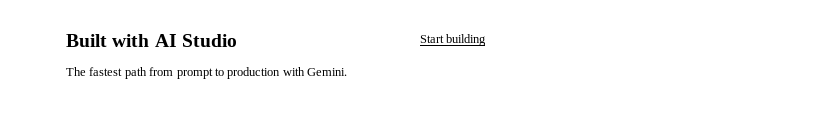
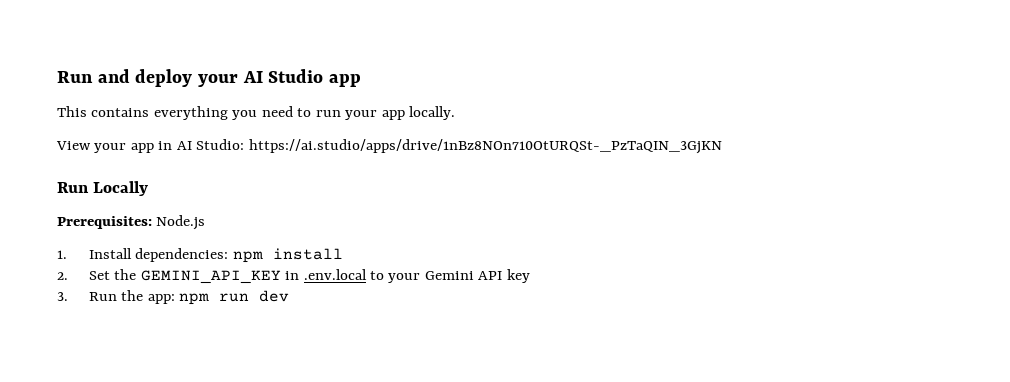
[66,34,237,47] [66,67,347,79] [420,34,487,46] Built with AI Studio // The fastest path from prompt to production with Gemini. // Start building -> [57,69,362,87] [57,106,456,120] [56,139,722,154] [57,181,149,196] [57,215,206,230] [57,248,343,263] [57,269,530,284] [57,290,290,305] Run and deploy your AI Studio app // This contains everything you need to run your app locally. // View your app in AI Studio: https://ai.studio/apps/drive/1nBz8NOn710OtURQSt-_PzTaQIN_3GjKN // Run Locally // Prerequisites: Node.js // 1. Install dependencies: npm install // 2. Set the GEMINI_API_KEY in .env.local to your Gemini API key // 3. Run the app: npm run dev

